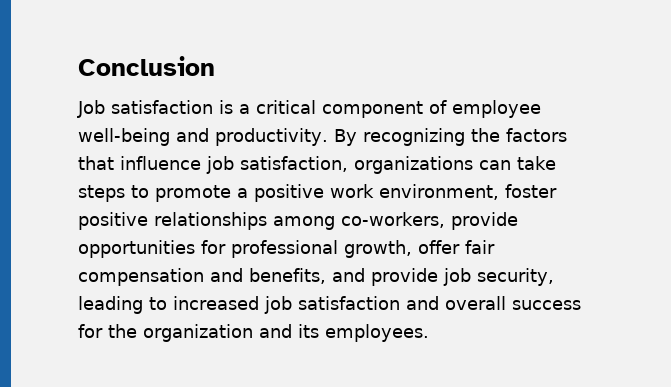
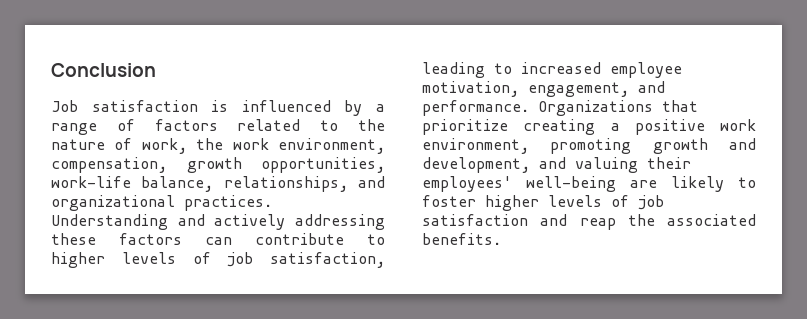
[239,100,541,118] [78,128,567,146] [78,156,556,174] [78,184,557,202] [78,212,518,230] [78,240,495,258] [78,268,554,286] [78,296,581,314] [78,324,429,342] a critical component of employee well-being and productivity. By recognizing the factors that influence job satisfaction, organizations can take steps to promote a positive work environment, foster positive relationships among co-workers, provide opportunities for professional growth, offer fair compensation and benefits, and provide job security, leading to increased job satisfaction and overall success for the organization and its employees. -> [241,100,385,116] [51,119,385,135] [51,138,385,154] [51,157,385,173] [51,176,385,192] [51,195,272,211] [51,214,385,230] [51,233,385,245] [51,252,385,268] [422,62,682,78] [422,81,665,97] [422,100,698,116] [422,119,756,135] [422,138,756,154] [422,157,691,173] [422,176,756,192] [422,195,664,211] [422,214,756,230] [422,233,501,245] influenced by a range of factors related to the nature of work, the work environment, compensation, growth opportunities, work-life balance, relationships, and organizational practices. Understanding and actively addressing these factors can contribute to higher levels of job satisfaction, leading to increased employee motivation, engagement, and performance. Organizations that prioritize creating a positive work environment, promoting growth and development, and valuing their employees' well-being are likely to foster higher levels of job satisfaction and reap the associated benefits.

